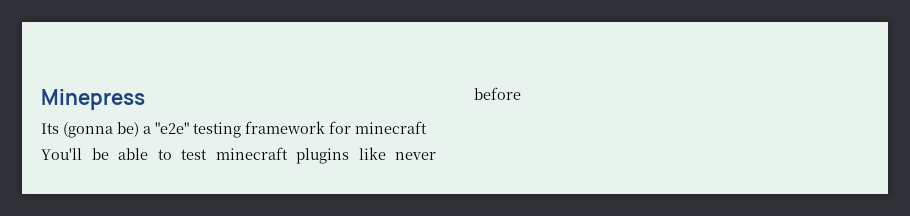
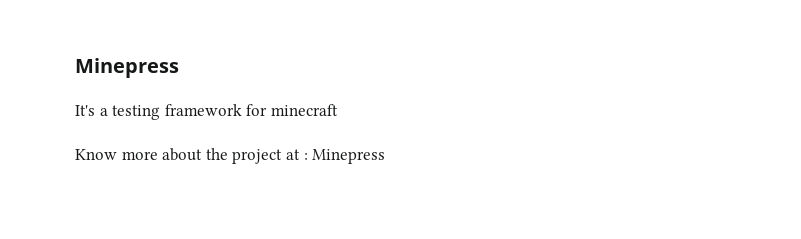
[41,122,189,138] Its (gonna be) a "e2e" -> [75,105,108,116] It's a
[41,147,436,164] [474,87,521,100] You'll be able to test minecraft plugins like never before -> [75,148,386,164] Know more about the project at : Minepress

